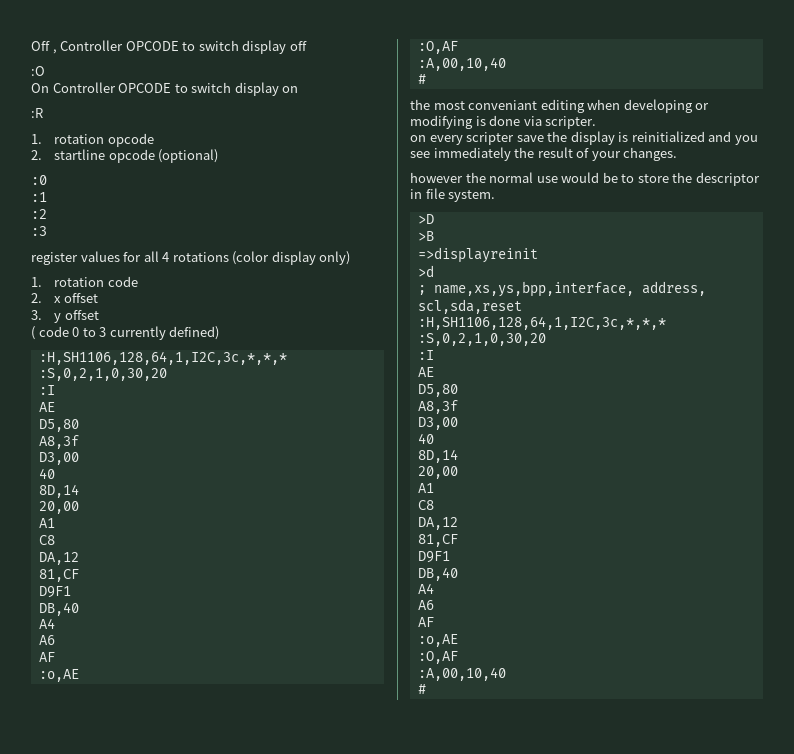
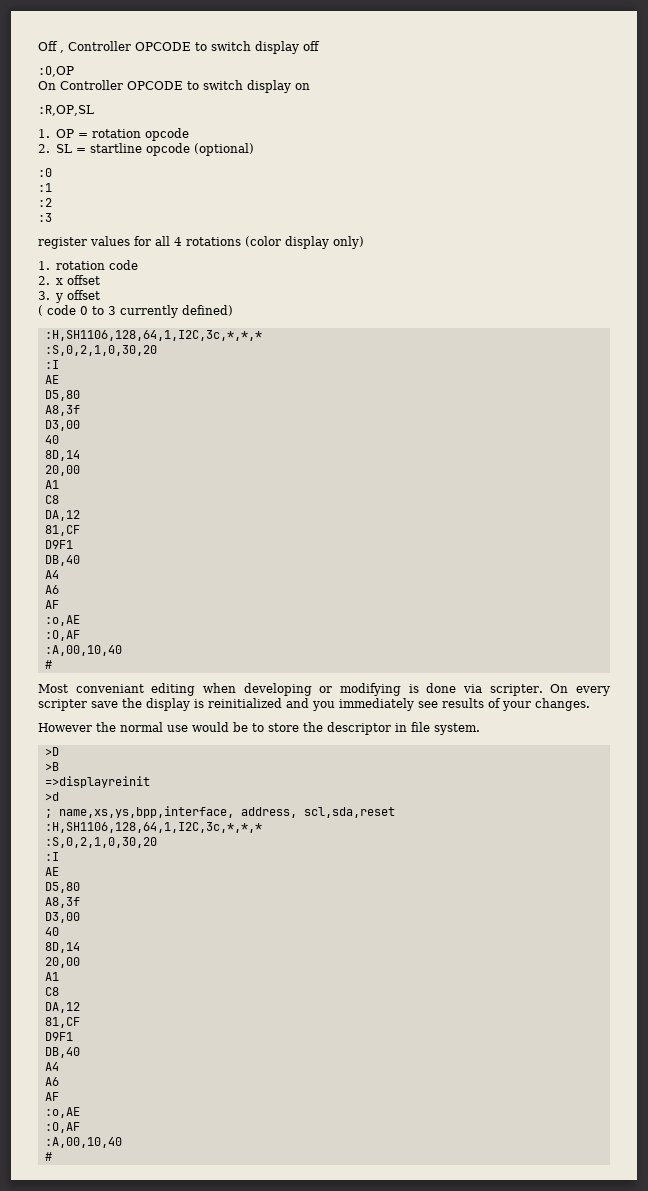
[31,66,45,76] :O -> [38,66,74,77] :O,OP
[31,108,43,118] [31,134,42,144] :R // 1. -> [38,105,94,116] [38,129,88,138] :R,OP,SL // 1. OP =
(42, 155) none -> [55,144,86,153] SL =
[410,99,465,110] the most -> [38,684,68,693] Most
[410,135,426,142] // on -> [550,684,569,693] On
[410,147,573,161] see immediately the result -> [339,698,484,711] immediately see results
[410,172,463,183] however -> [38,723,92,732] However

